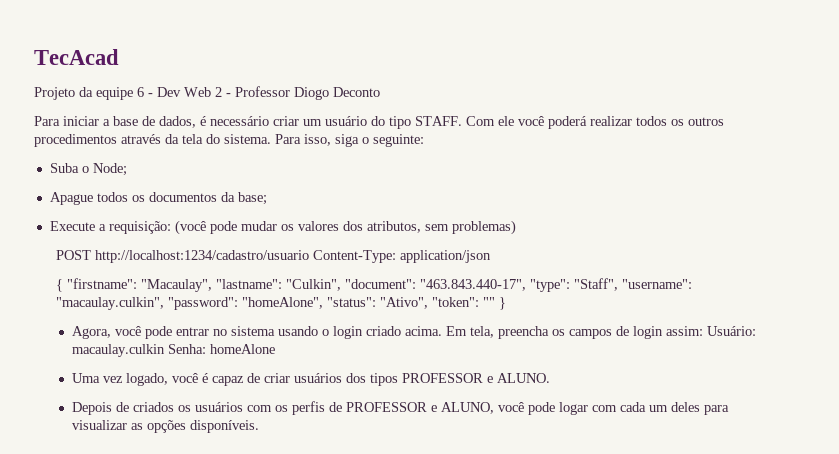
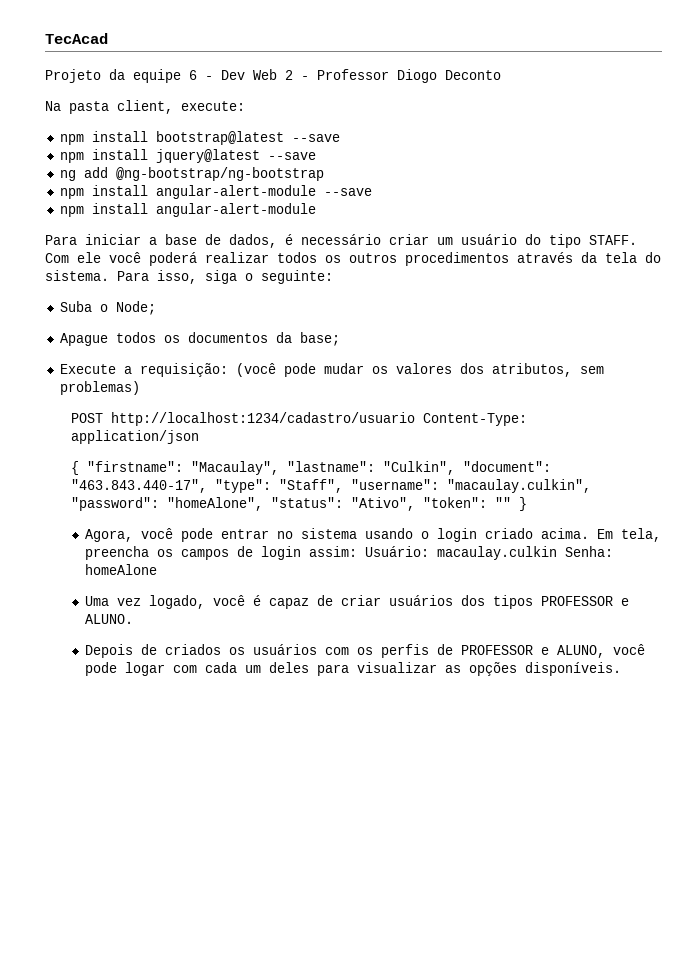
(380, 92) none -> [45,100,245,114] [59,131,340,145] [59,149,316,163] [59,167,324,181] [59,185,372,199] [59,203,316,217] // Na pasta client, execute: // npm install bootstrap@latest --save // npm install jquery@latest --save // ng add @ng-bootstrap/ng-bootstrap // npm install angular-alert-module --save // npm install angular-alert-module

